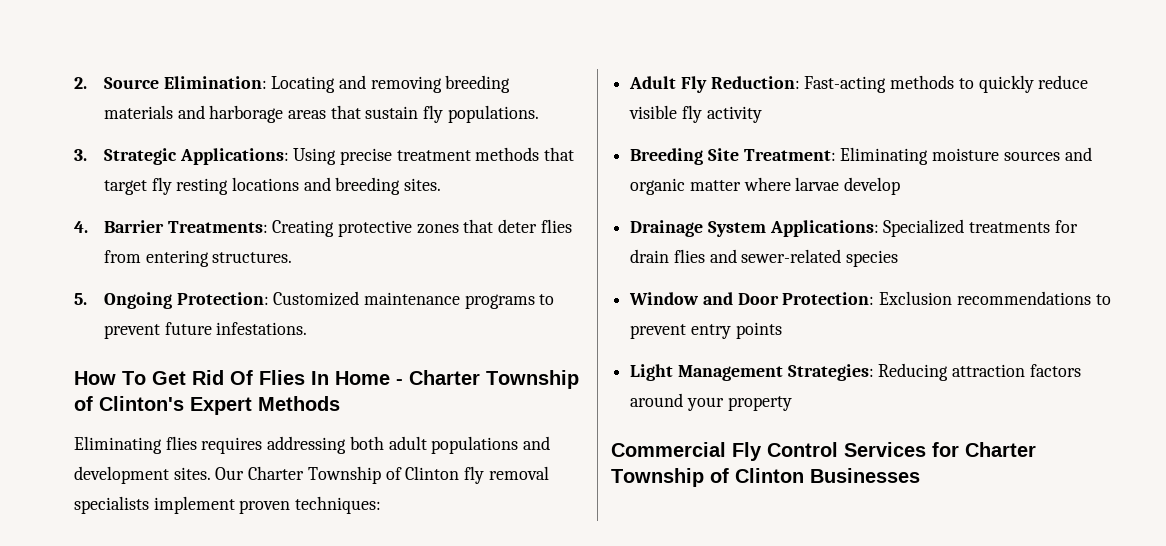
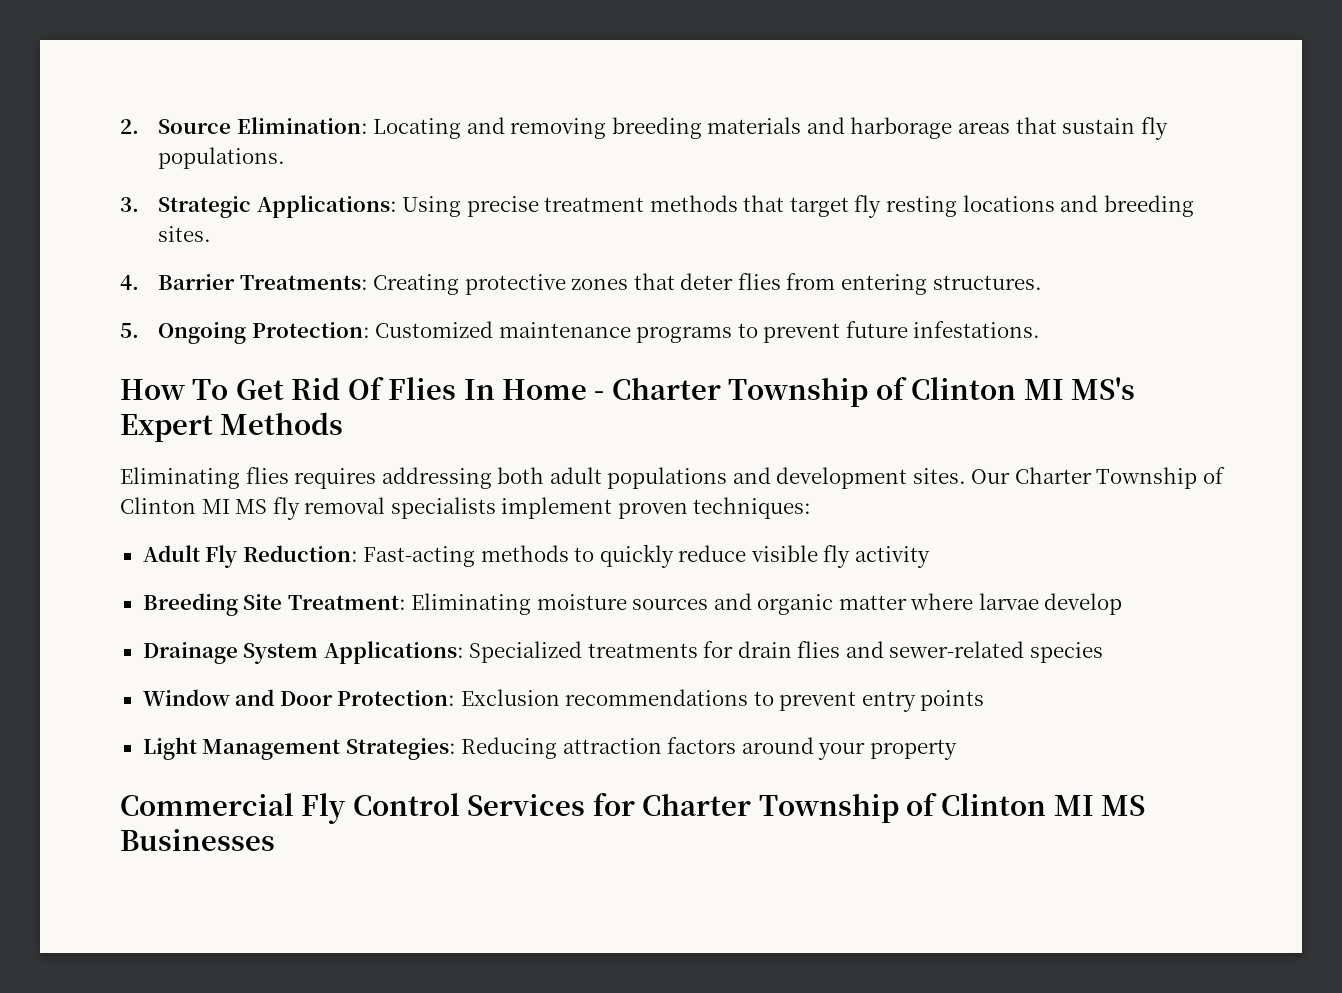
[99,396,184,411] Clinton's -> [911,377,1135,400] Clinton MI MS's
(460, 473) none -> [201,499,268,514] MI MS
(804, 475) none -> [1053,795,1146,816] MI MS

